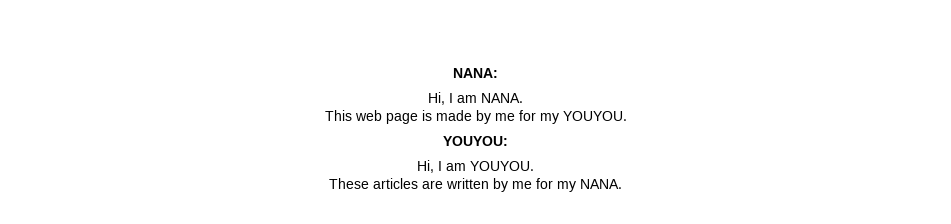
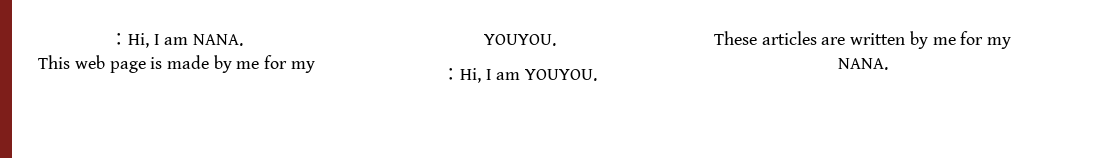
[453,68,498,78] NANA: // -> [109,33,128,45] ：
[443,136,508,146] YOUYOU: // -> [441,68,460,80] ：

